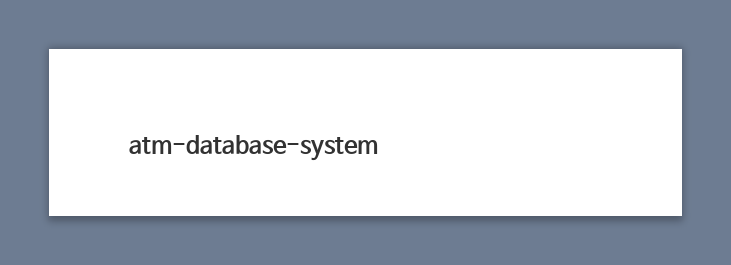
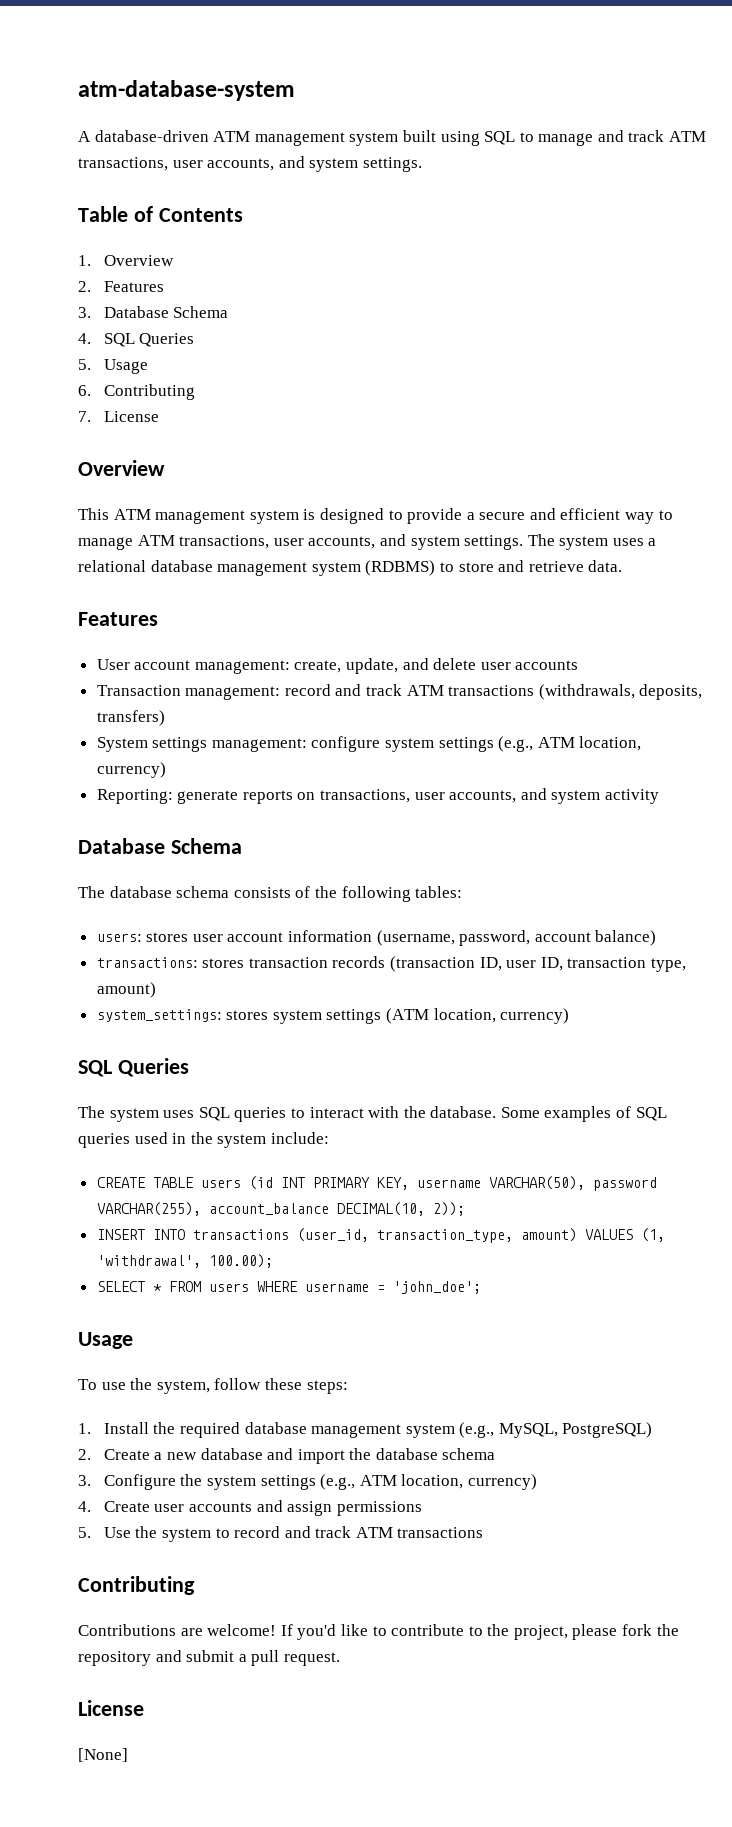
(378, 148) none -> [78,130,707,146] [78,156,422,172] [78,206,243,222] [78,255,174,266] [78,281,164,292] [78,306,229,318] [78,333,195,347] [78,359,148,374] [78,384,195,400] [78,411,159,422] [78,460,165,476] [78,508,673,524] [78,534,657,550] [78,560,623,576] [78,612,158,626] [96,658,579,674] [96,684,703,700] [96,710,165,726] [96,736,642,752] [96,762,166,778] [96,788,660,804] [78,838,242,854] [78,886,463,902] [96,930,657,946] [96,956,687,972] [96,982,156,998] [96,1008,570,1024] [78,1058,189,1077] [78,1106,667,1122] [78,1132,329,1148] [96,1176,657,1191] [96,1202,465,1216] [96,1228,665,1243] [96,1254,273,1268] [96,1281,481,1294] [78,1332,133,1349] [78,1378,348,1394] [78,1422,653,1438] [78,1448,496,1464] [78,1474,537,1490] [78,1500,422,1516] [78,1526,484,1542] [78,1576,195,1595] [78,1624,679,1640] [78,1650,340,1666] [78,1700,144,1716] [78,1748,128,1762] // A database-driven ATM management system built using SQL to manage and track ATM transactions, user accounts, and system settings. // Table of Contents // 1. Overview // 2. Features // 3. Database Schema // 4. SQL Queries // 5. Usage // 6. Contributing // 7. License // Overview // This ATM management system is designed to provide a secure and efficient way to manage ATM transactions, user accounts, and system settings. The system uses a relational database management system (RDBMS) to store and retrieve data. // Features // User account management: create, update, and delete user accounts // Transaction management: record and track ATM transactions (withdrawals, deposits, transfers) // System settings management: configure system settings (e.g., ATM location, currency) // Reporting: generate reports on transactions, user accounts, and system activity // Database Schema // The database schema consists of the following tables: // users: stores user account information (username, password, account balance) // transactions: stores transaction records (transaction ID, user ID, transaction type, amount) // system_settings: stores system settings (ATM location, currency) // SQL Queries // The system uses SQL queries to interact with the database. Some examples of SQL queries used in the system include: // CREATE TABLE users (id INT PRIMARY KEY, username VARCHAR(50), password VARCHAR(255), account_balance DECIMAL(10, 2)); // INSERT INTO transactions (user_id, transaction_type, amount) VALUES (1, 'withdrawal', 100.00); // SELECT * FROM users WHERE username = 'john_doe'; // Usage // To use the system, follow these steps: // 1. Install the required database management system (e.g., MySQL, PostgreSQL) // 2. Create a new database and import the database schema // 3. Configure the system settings (e.g., ATM location, currency) // 4. Create user accounts and assign permissions // 5. Use the system to record and track ATM transactions // Contributing // Contributions are welcome! If you'd like to contribute to the project, please fork the repository and submit a pull request. // License // [None]

